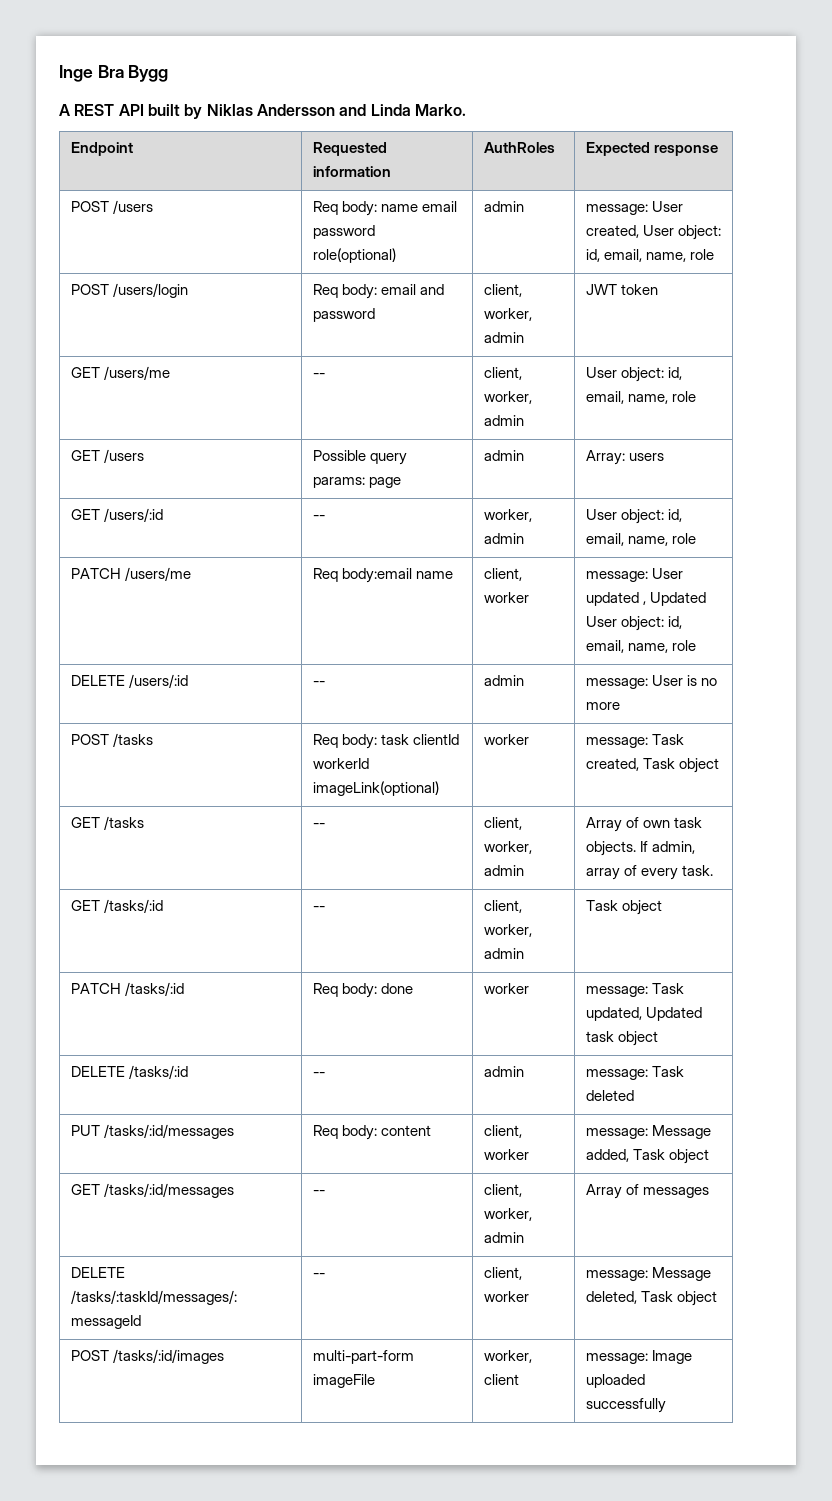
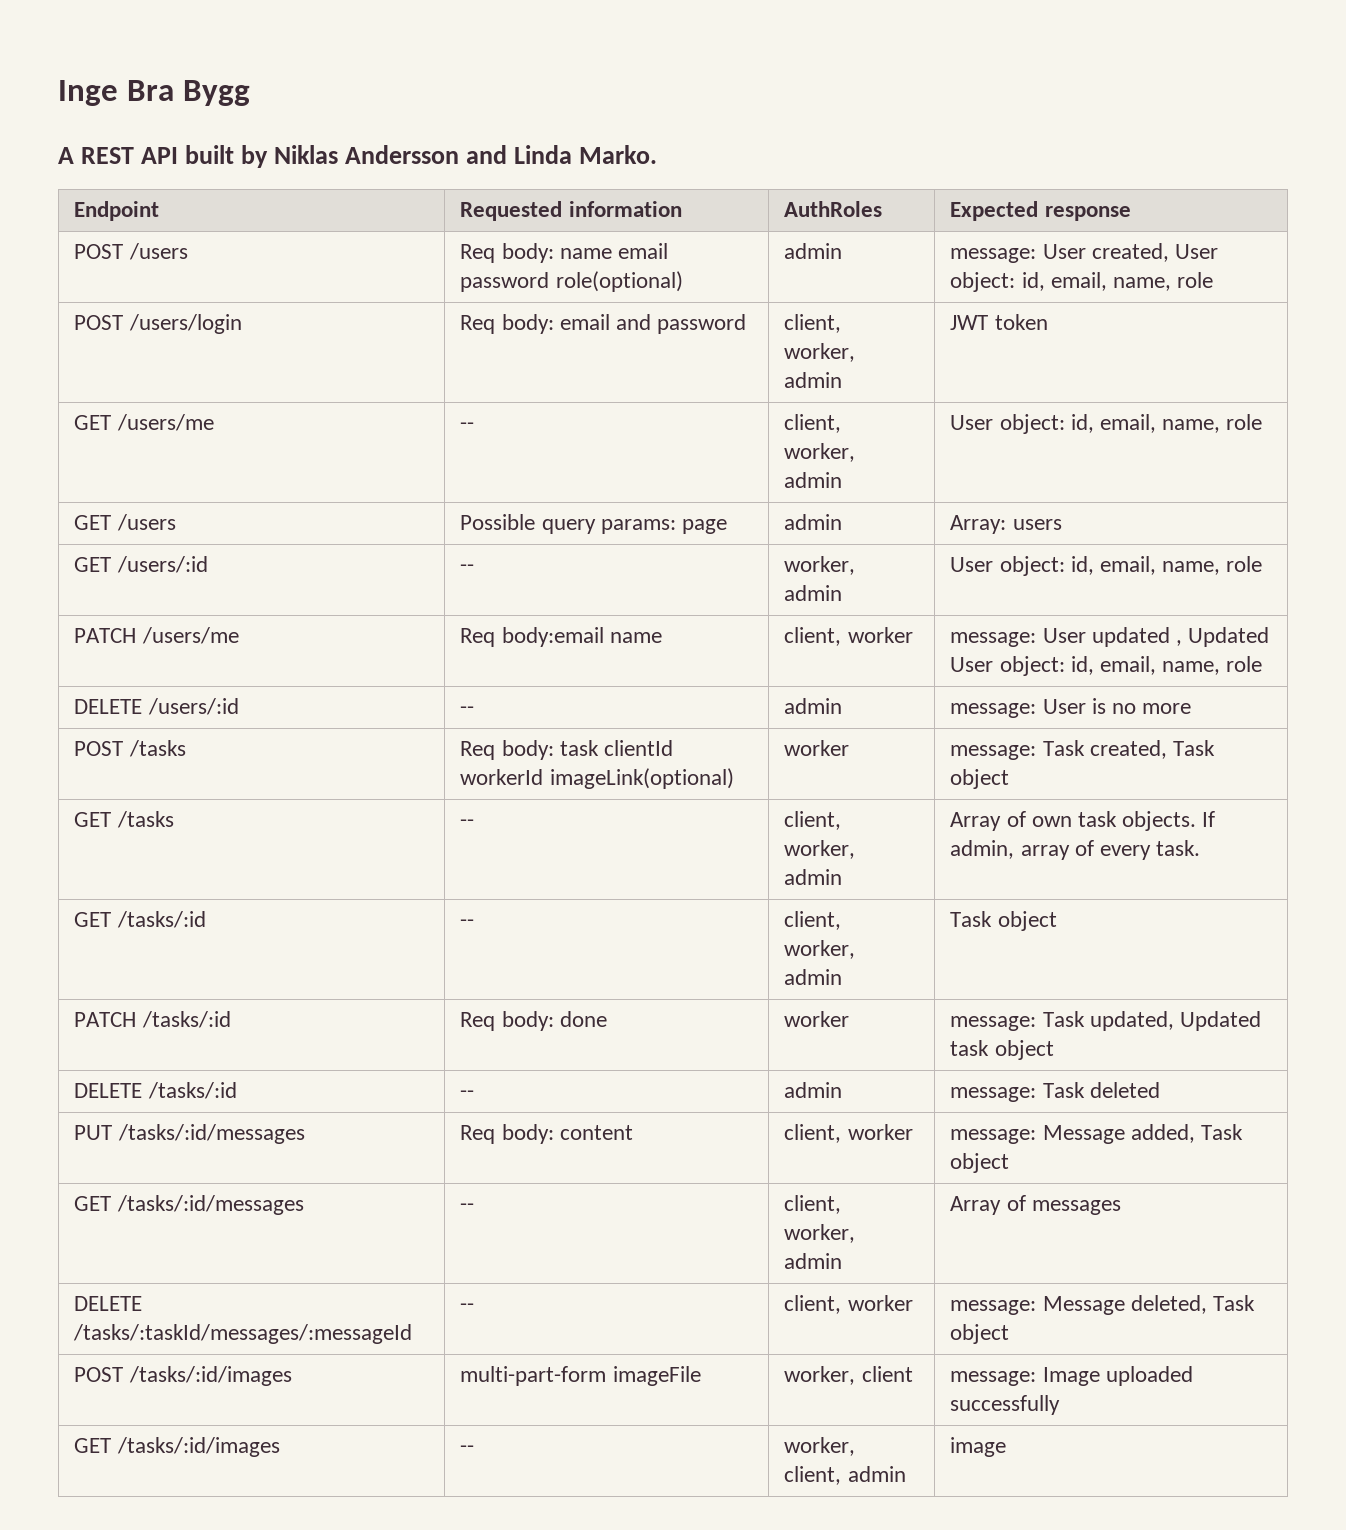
(666, 1405) none -> [74,1437,280,1457] [460,1445,475,1453] [784,1437,856,1456] [784,1466,906,1485] [950,1437,1007,1457] // GET /tasks/:id/images | -- | worker, client, admin | image

